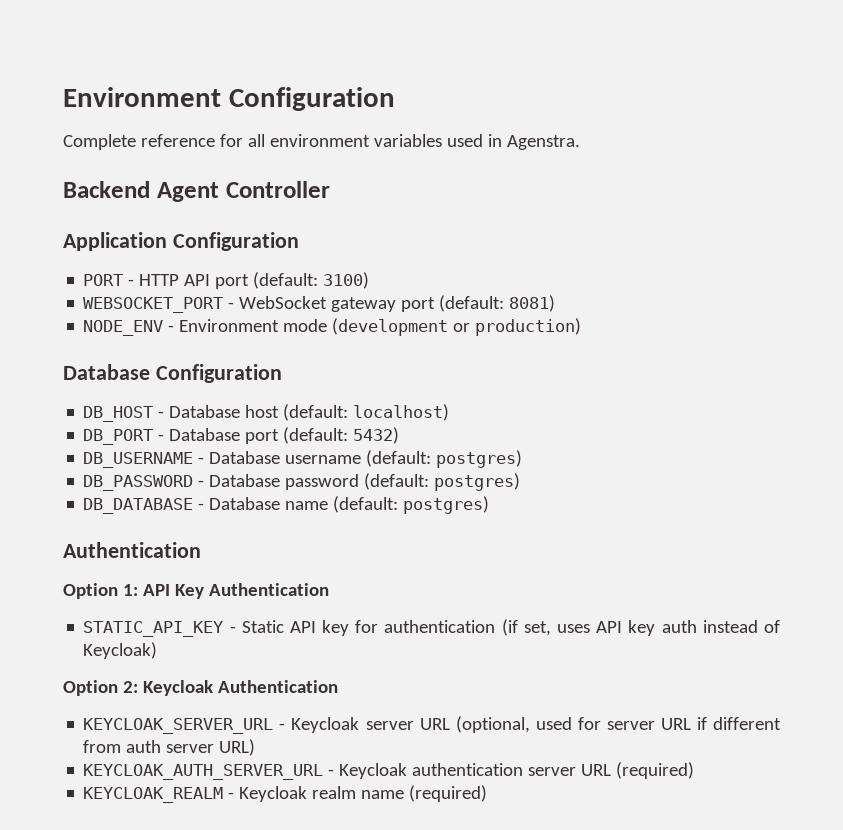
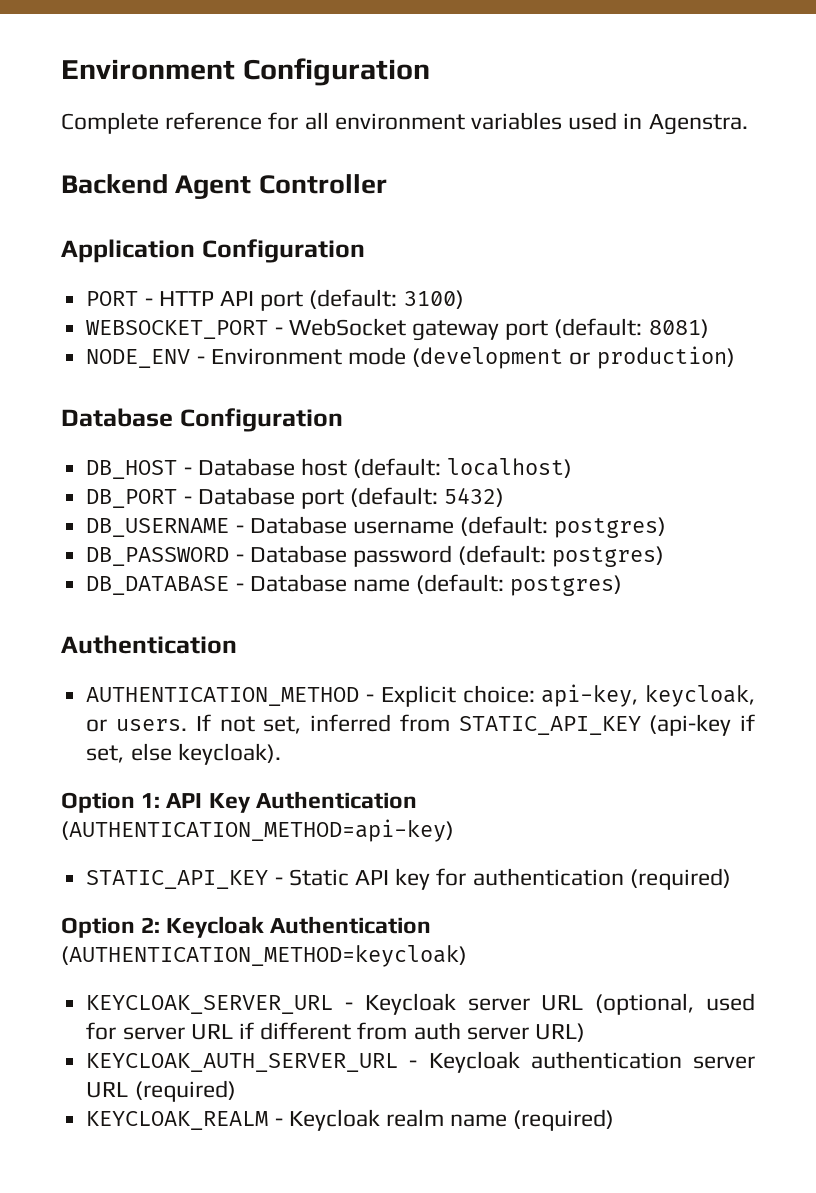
(201, 550) none -> [86,684,755,707] [86,714,755,736] [86,743,281,765] // AUTHENTICATION_METHOD - Explicit choice: api-key, keycloak, or users. If not set, inferred from STATIC_API_KEY (api-key if set, else keycloak).
(329, 589) none -> [61,819,454,842] (AUTHENTICATION_METHOD=api-key)
[501,619,780,636] [83,642,158,659] (if set, uses API key auth instead of Keycloak) -> [629,868,731,890] (required)
(338, 686) none -> [61,945,467,967] (AUTHENTICATION_METHOD=keycloak)

